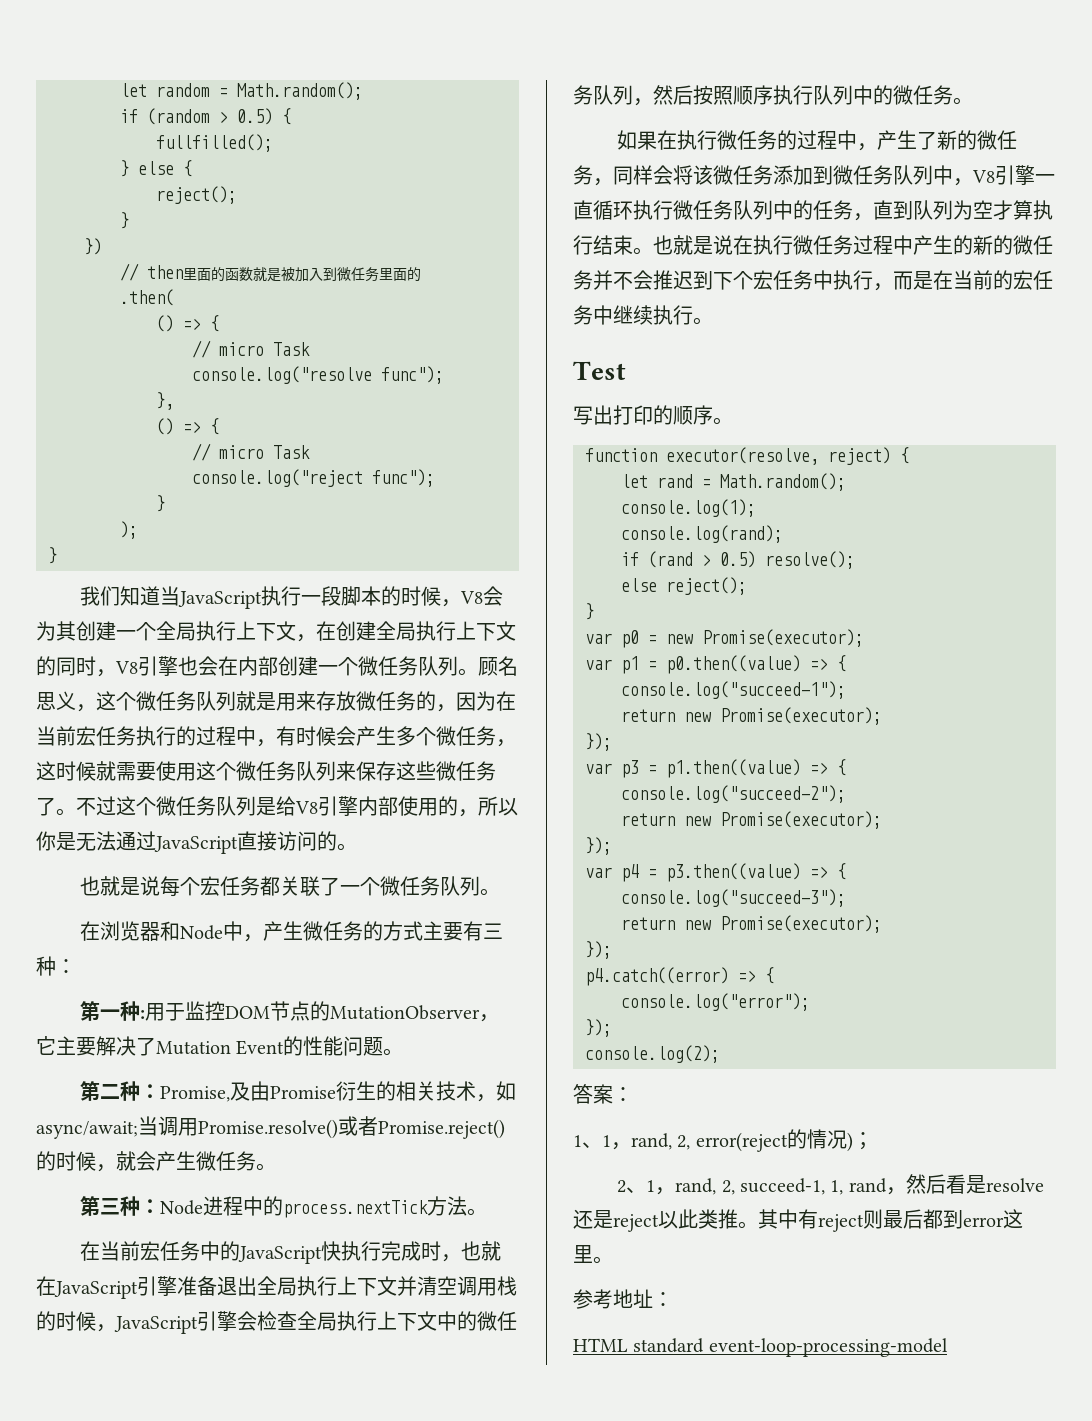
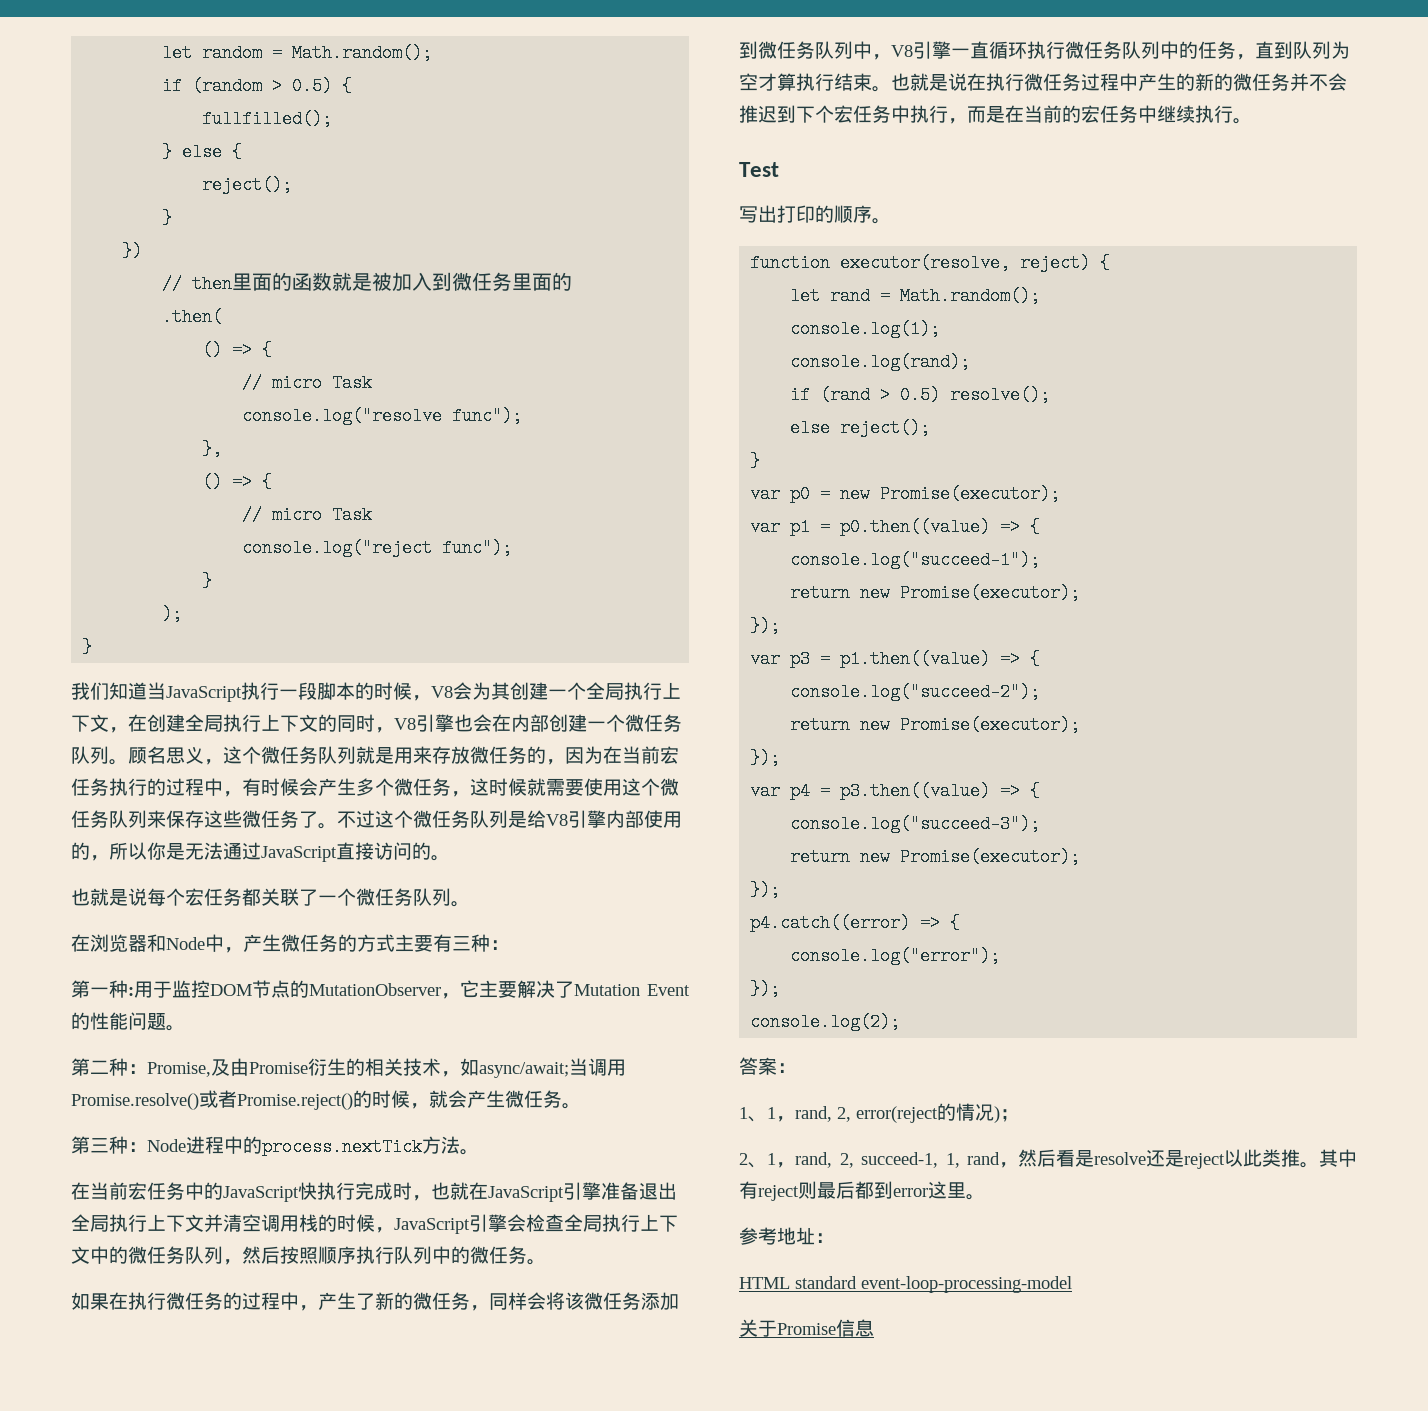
(948, 1347) none -> [739,1319,874,1337] // 关于Promise信息

